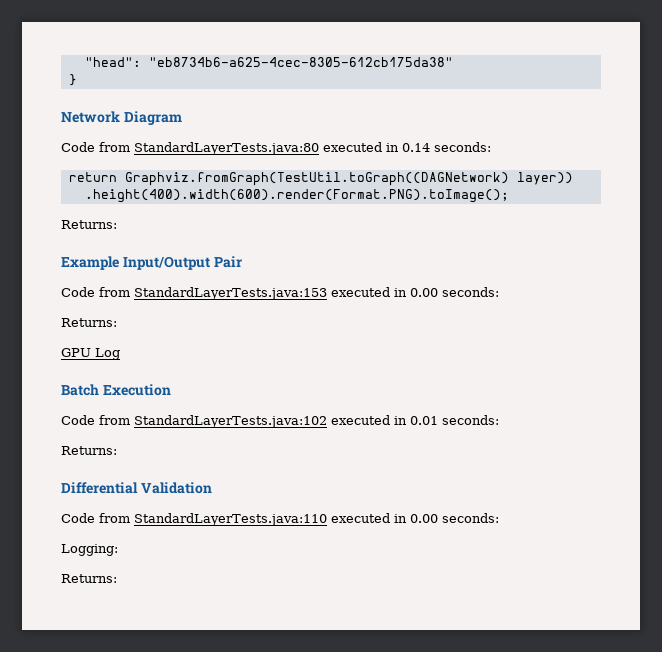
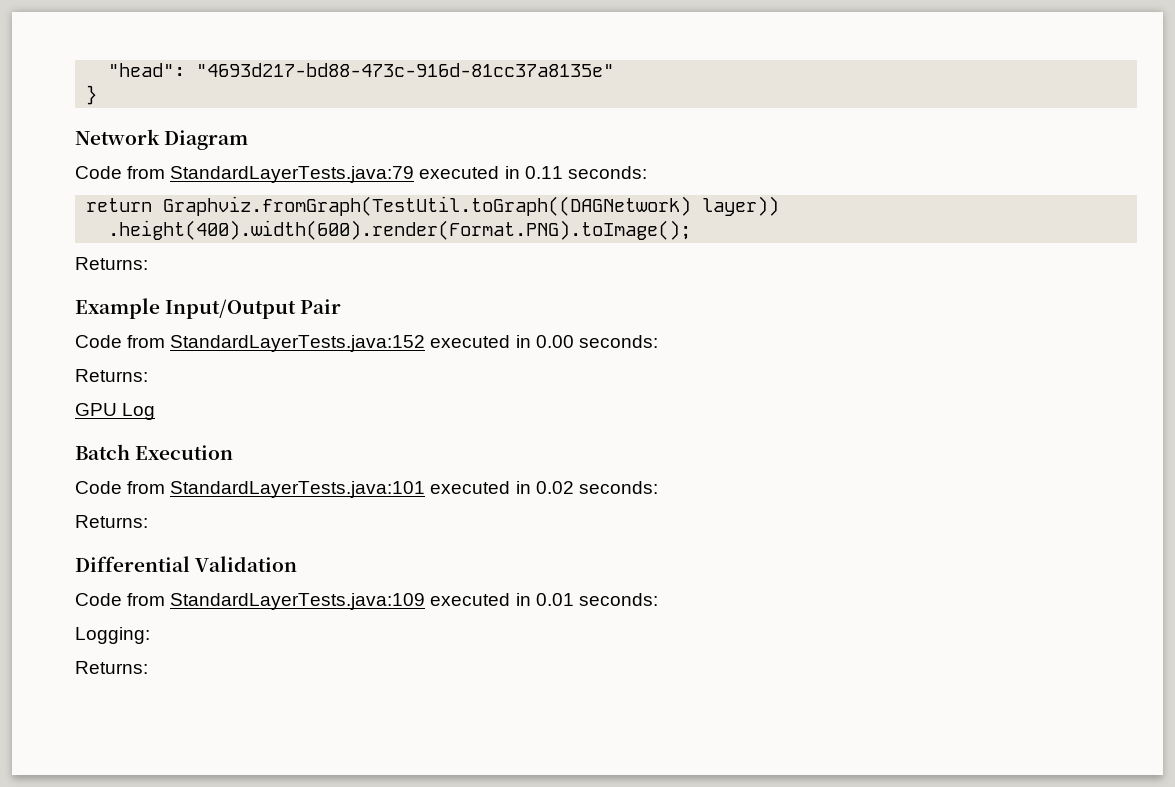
[148,57,453,67] "eb8734b6-a625-4cec-8305-612cb175da38" -> [196,63,615,77] "4693d217-bd88-473c-916d-81cc37a8135e"
[134,142,430,155] StandardLayerTests.java:80 executed in 0.14 -> [170,166,563,183] StandardLayerTests.java:79 executed in 0.11
[134,287,327,300] StandardLayerTests.java:153 -> [170,335,426,352] StandardLayerTests.java:152
[134,415,438,428] StandardLayerTests.java:102 executed in 0.01 -> [170,481,574,498] StandardLayerTests.java:101 executed in 0.02
[134,513,438,526] StandardLayerTests.java:110 executed in 0.00 -> [170,593,574,610] StandardLayerTests.java:109 executed in 0.01

